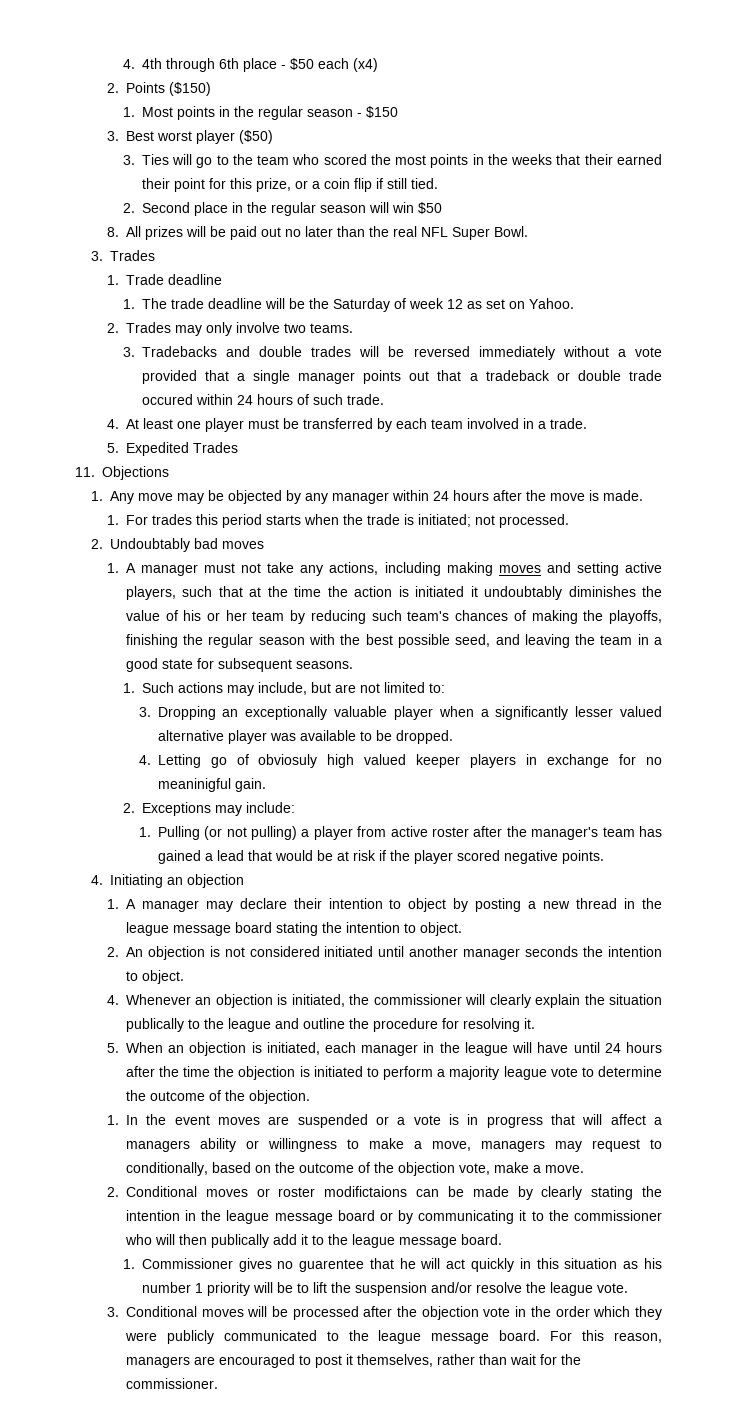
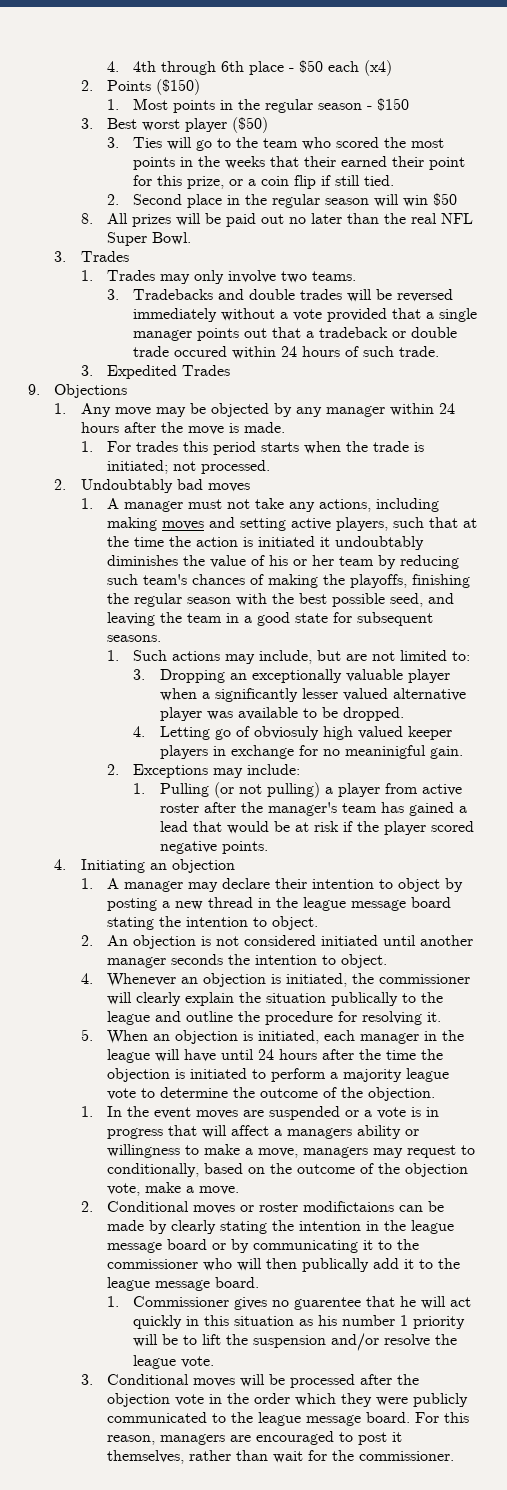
[125,274,222,285] [122,298,574,312] [106,323,119,333] Trade deadline // 1. The trade deadline will be the Saturday of week 12 as set on Yahoo. // 2. -> (93, 275) none
[106,418,587,432] [106,443,119,453] 4. At least one player must be transferred by each team involved in a trade. // 5. -> [80,365,93,376] 3.
[75,467,95,477] 11. -> [28,384,40,395] 9.

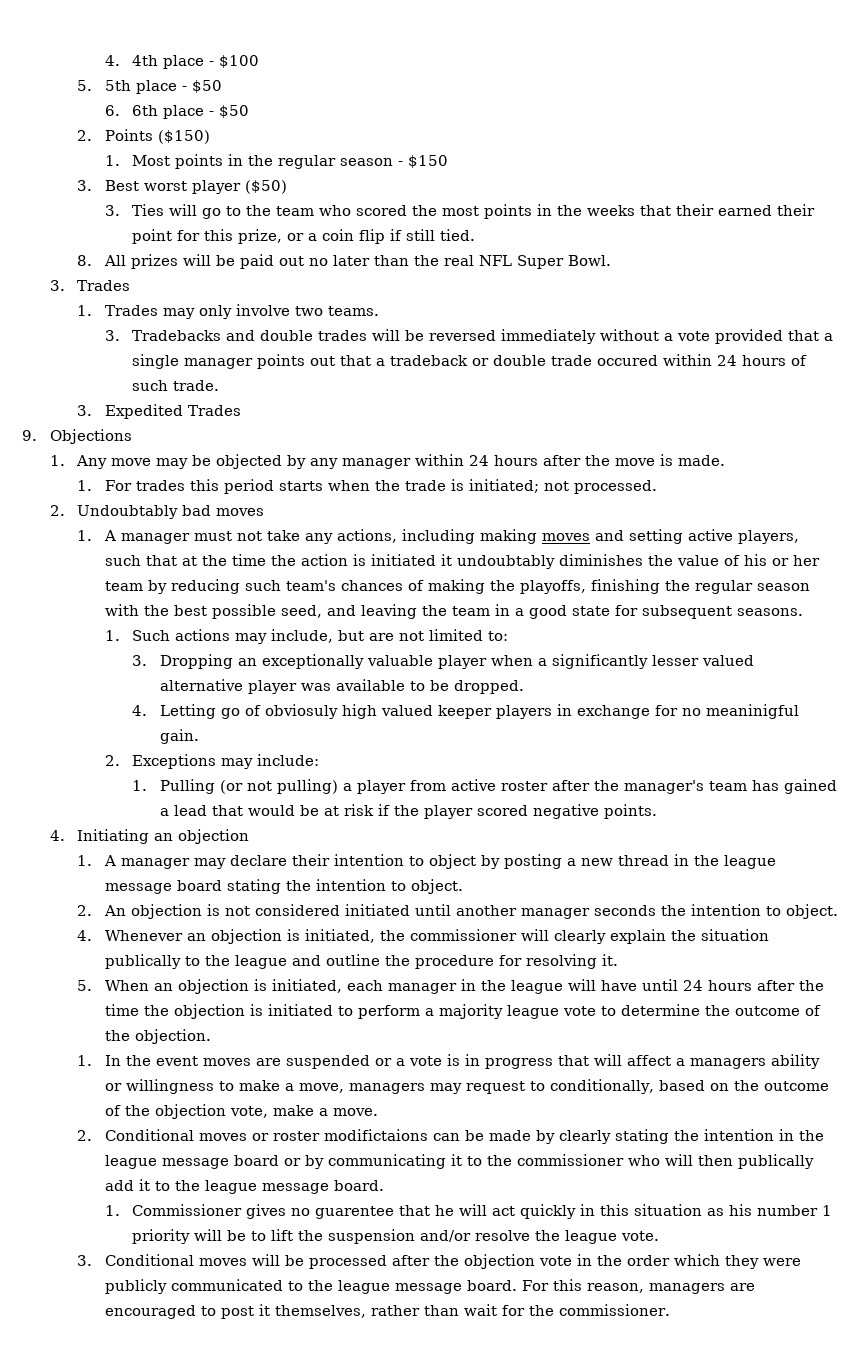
[161,61,217,75] through -> [163,55,260,69] [77,80,222,94] [104,105,120,116] place - $100 // 5. 5th place - $50 // 6.
[328,60,393,76] each (x4) -> (250, 111) none
[107,193,458,208] // 2. Second place in the regular season will win $50 -> (476, 235) none

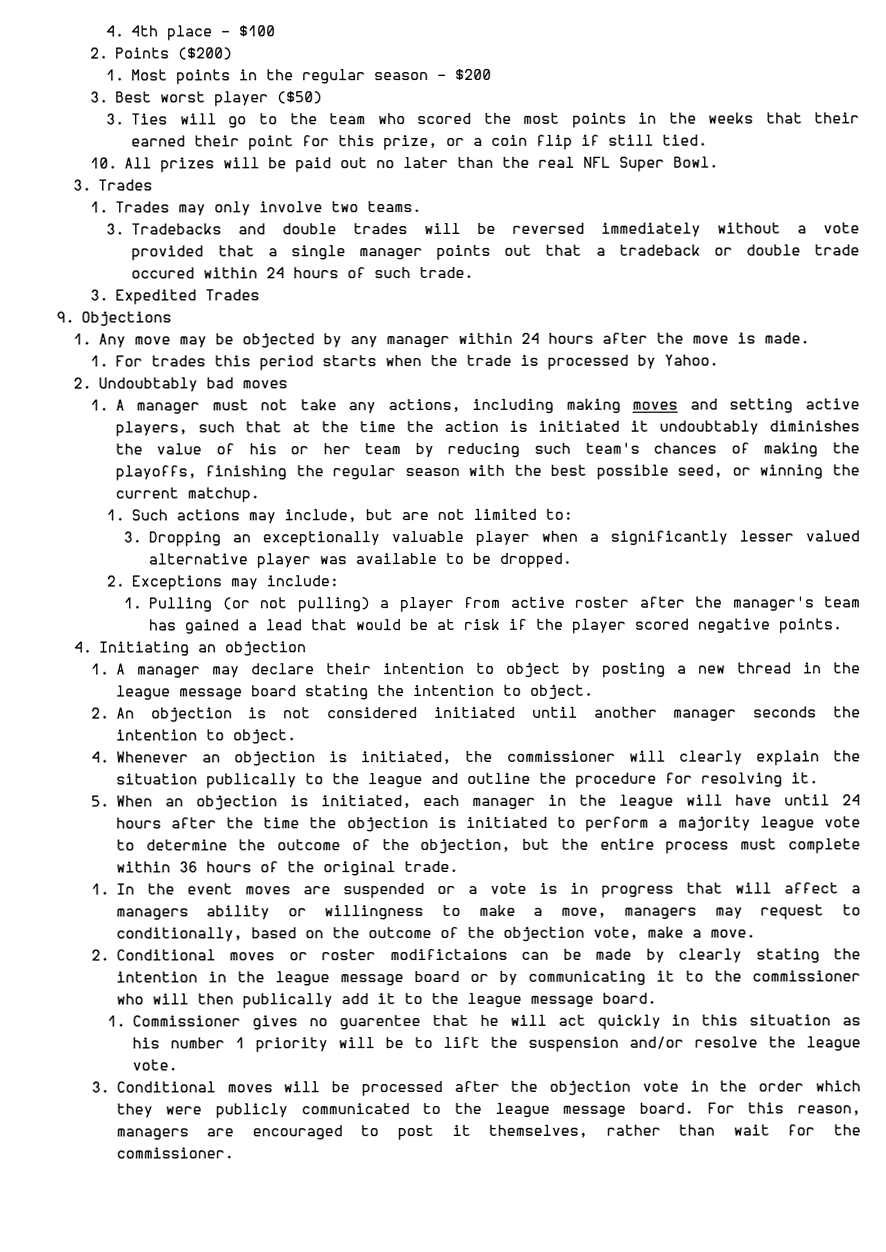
[77,80,222,94] [104,105,250,119] [77,129,210,144] 5. 5th place - $50 // 6. 6th place - $50 // 2. Points ($150) -> [89,47,233,61] 2. Points ($200)
[408,155,449,168] $150 -> [455,68,493,80] $200
[77,255,93,266] 8. -> [89,157,118,169] 10.
[468,479,657,494] initiated; not processed. -> [546,354,719,370] processed by Yahoo.
[326,604,803,619] and leaving the team in a good state for subsequent seasons. -> [731,464,861,480] [114,487,260,503] or winning the current matchup.
[132,704,799,719] [159,729,199,744] // 4. Letting go of obviosuly high valued keeper players in exchange for no meaninigful gain. -> (573, 560) none
[134,1029,211,1044] objection. -> [420,838,862,855] [115,860,459,877] objection, but the entire process must complete within 36 hours of the original trade.

